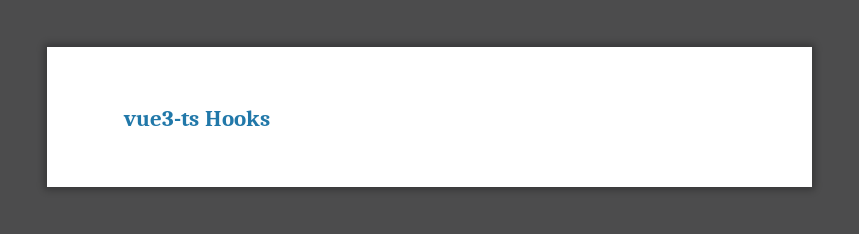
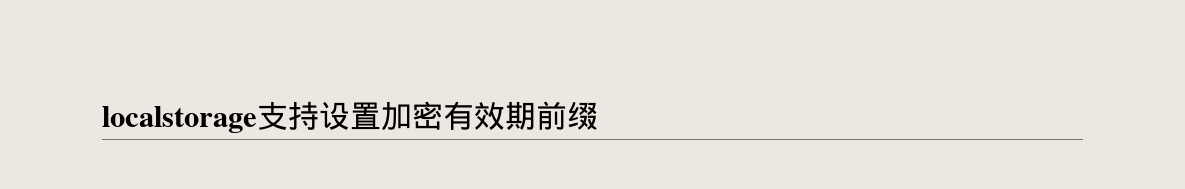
[123,110,271,126] vue3-ts Hooks -> [102,101,598,133] localstorage支持设置加密有效期前缀

